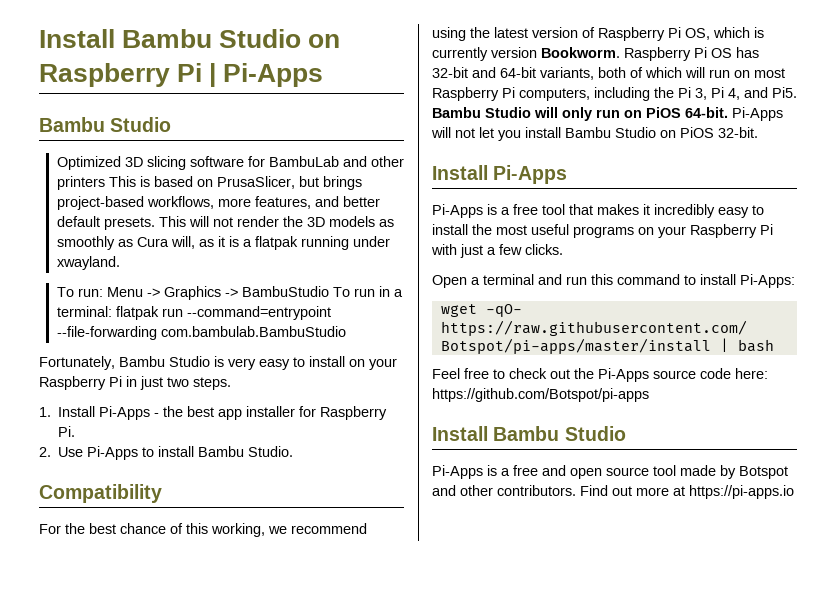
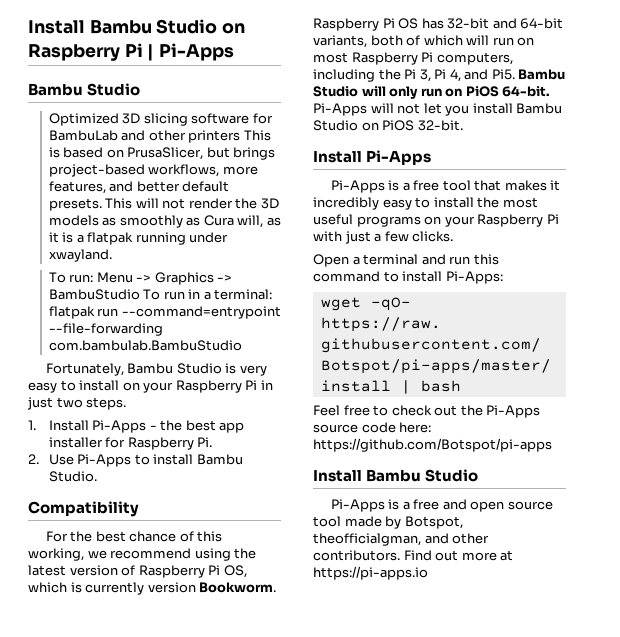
[739,466,788,479] Botspot -> [404,516,463,529] [313,533,421,546] Botspot, theofficialgman,

